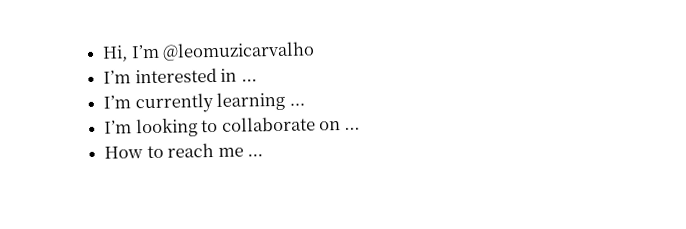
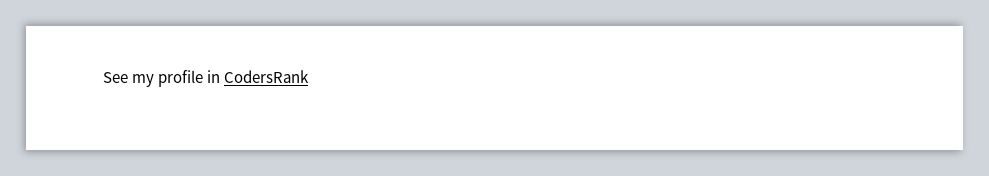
[102,41,316,62] [103,67,257,84] [103,91,305,114] [104,116,361,138] [104,143,263,159] Hi, I’m @leomuzicarvalho // I’m interested in ... // I’m currently learning ... // I’m looking to collaborate on ... // How to reach me ... -> [103,70,310,87] See my profile in CodersRank

